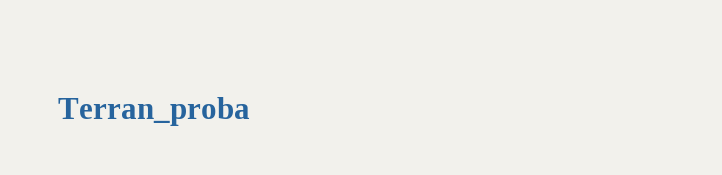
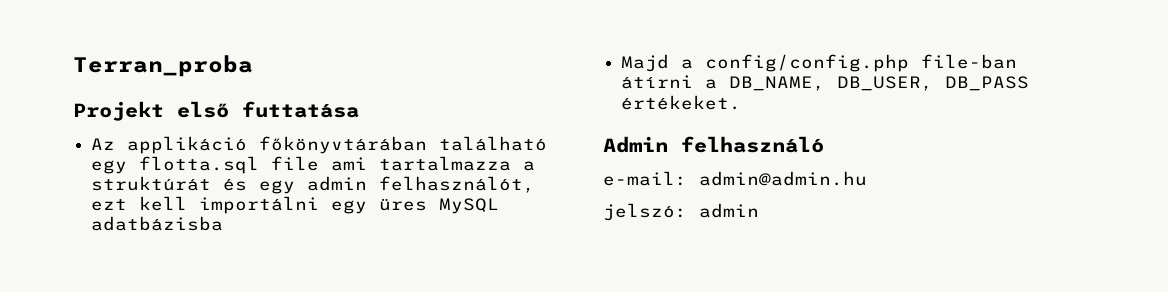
(250, 111) none -> [73,101,359,121] [91,136,548,154] [91,156,536,174] [91,176,536,194] [91,196,500,214] [91,216,224,231] [621,54,1018,72] [621,75,1030,91] [621,95,742,110] [603,136,824,153] [603,171,867,186] [603,203,759,221] // Projekt első futtatása // Az applikáció főkönyvtárában található egy flotta.sql file ami tartalmazza a struktúrát és egy admin felhasználót, ezt kell importálni egy üres MySQL adatbázisba // Majd a config/config.php file-ban átírni a DB_NAME, DB_USER, DB_PASS értékeket. // Admin felhasználó // e-mail: admin@admin.hu // jelszó: admin

